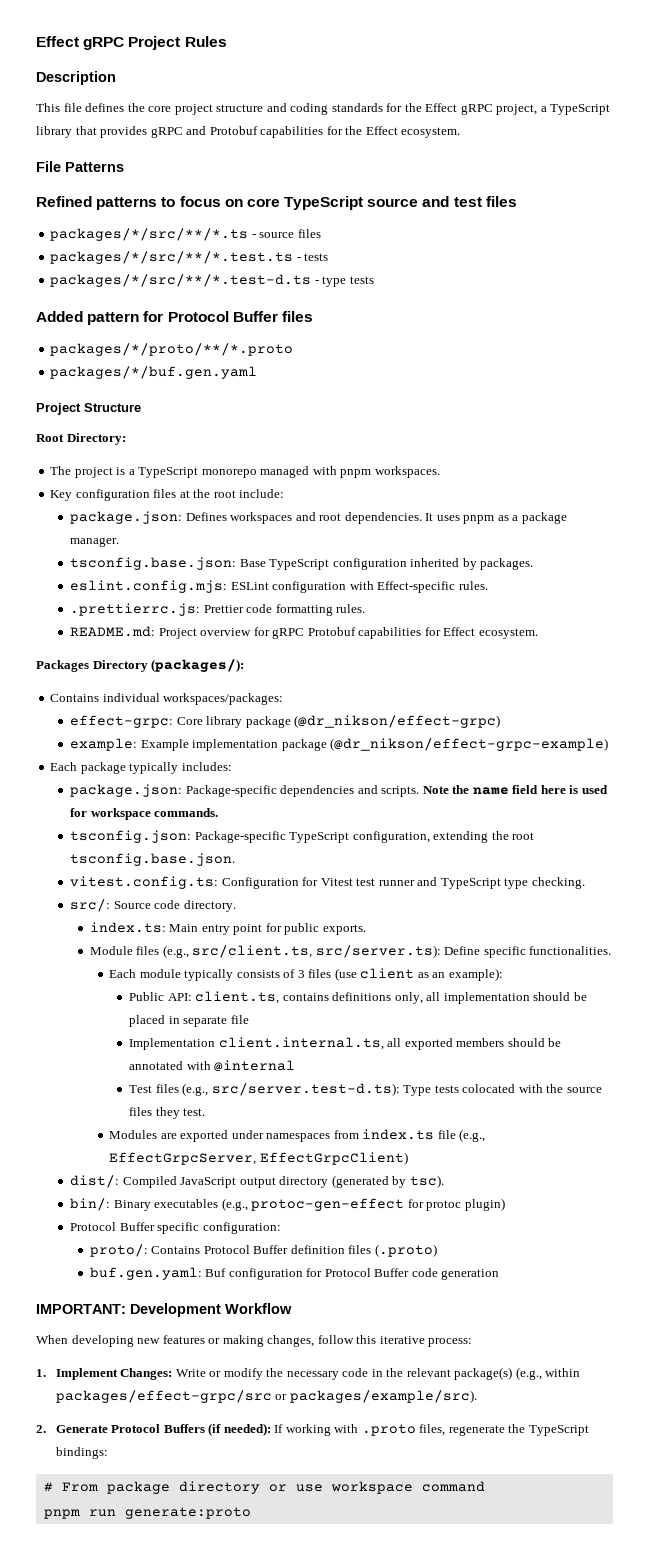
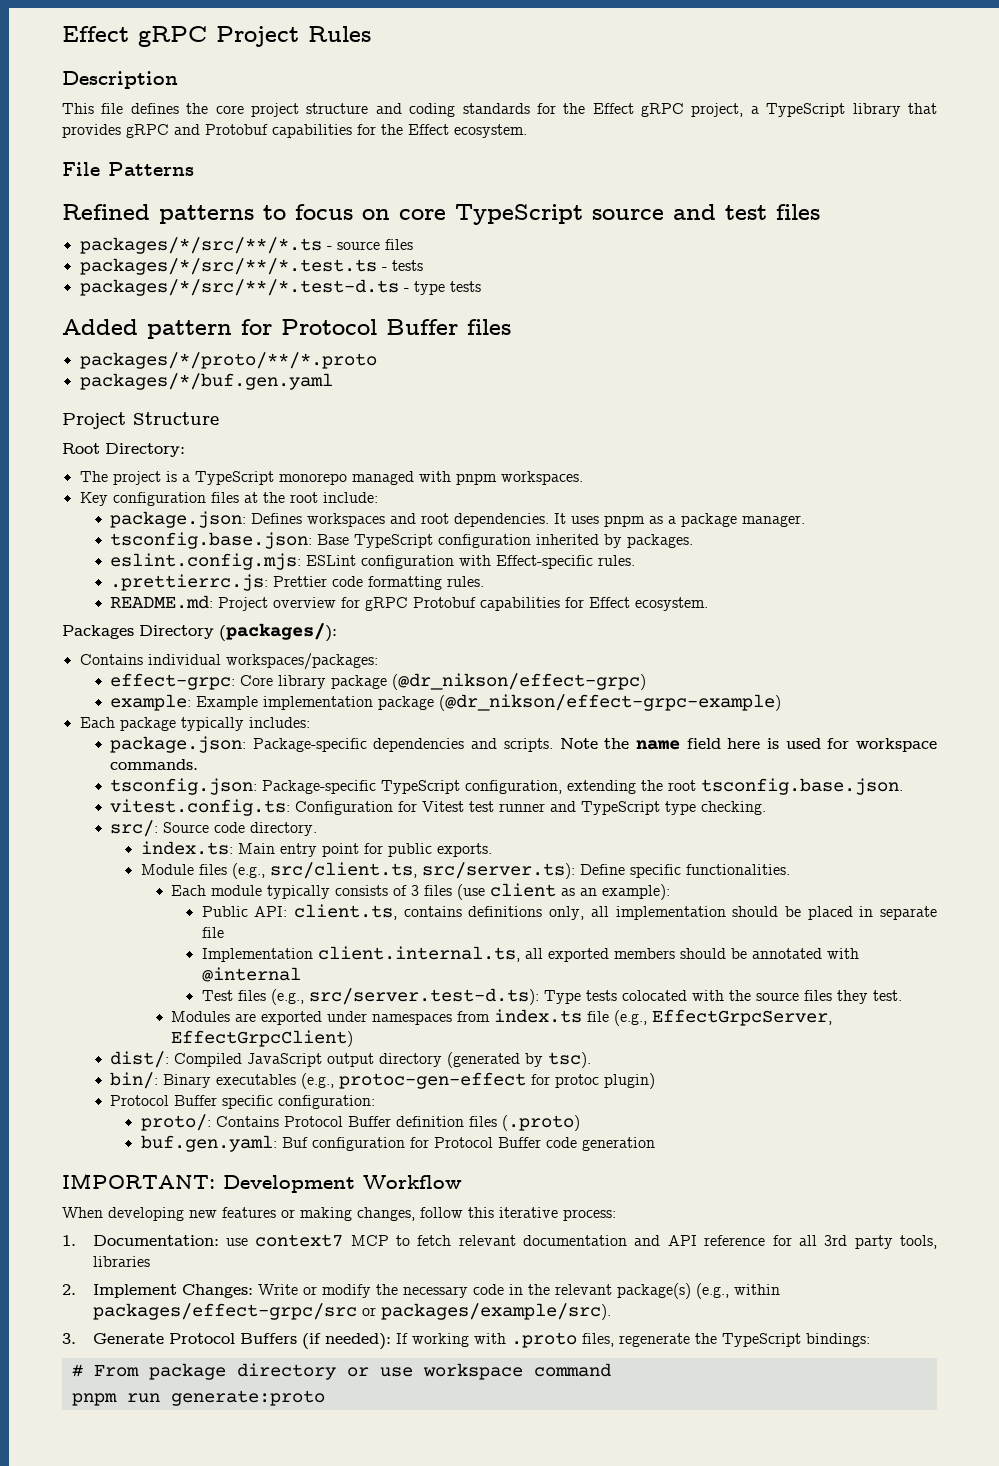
(46, 1373) none -> [92,1234,938,1249] [92,1256,150,1267] [62,1284,76,1295] Documentation: use context7 MCP to fetch relevant documentation and API reference for all 3rd party tools, libraries // 2.
[36,1425,46,1433] 2. -> [62,1333,76,1344] 3.

